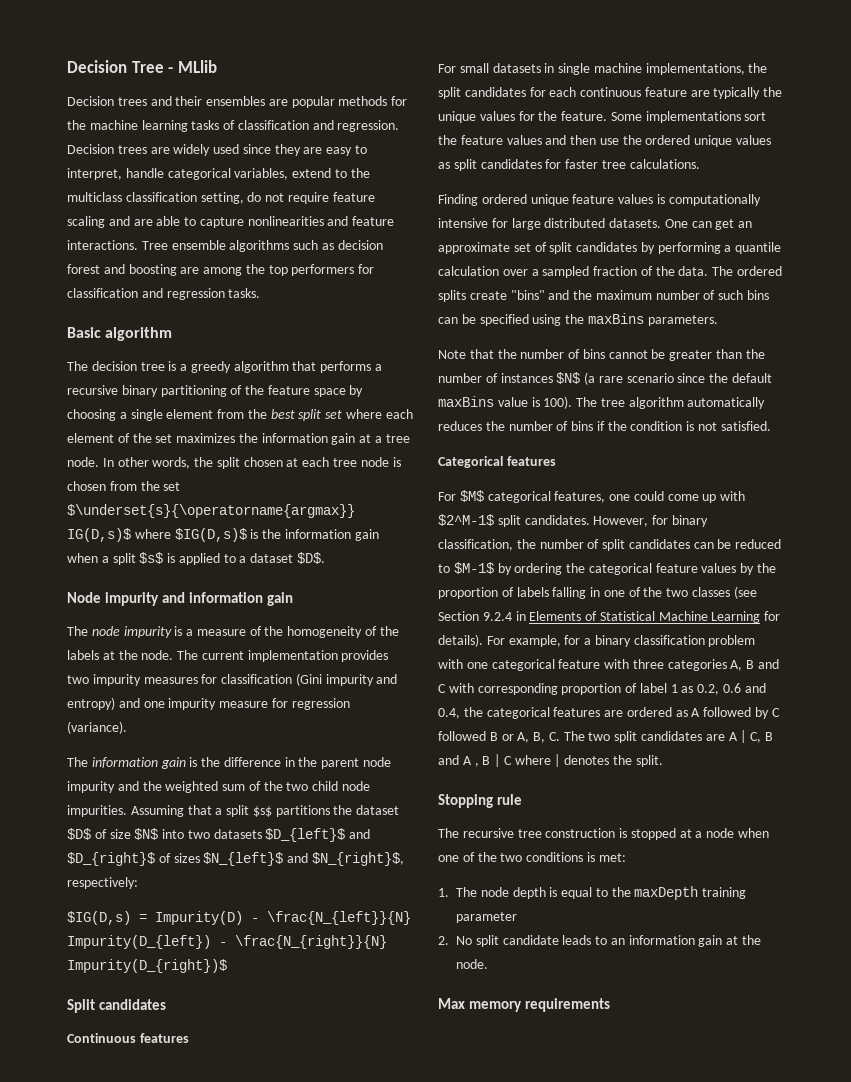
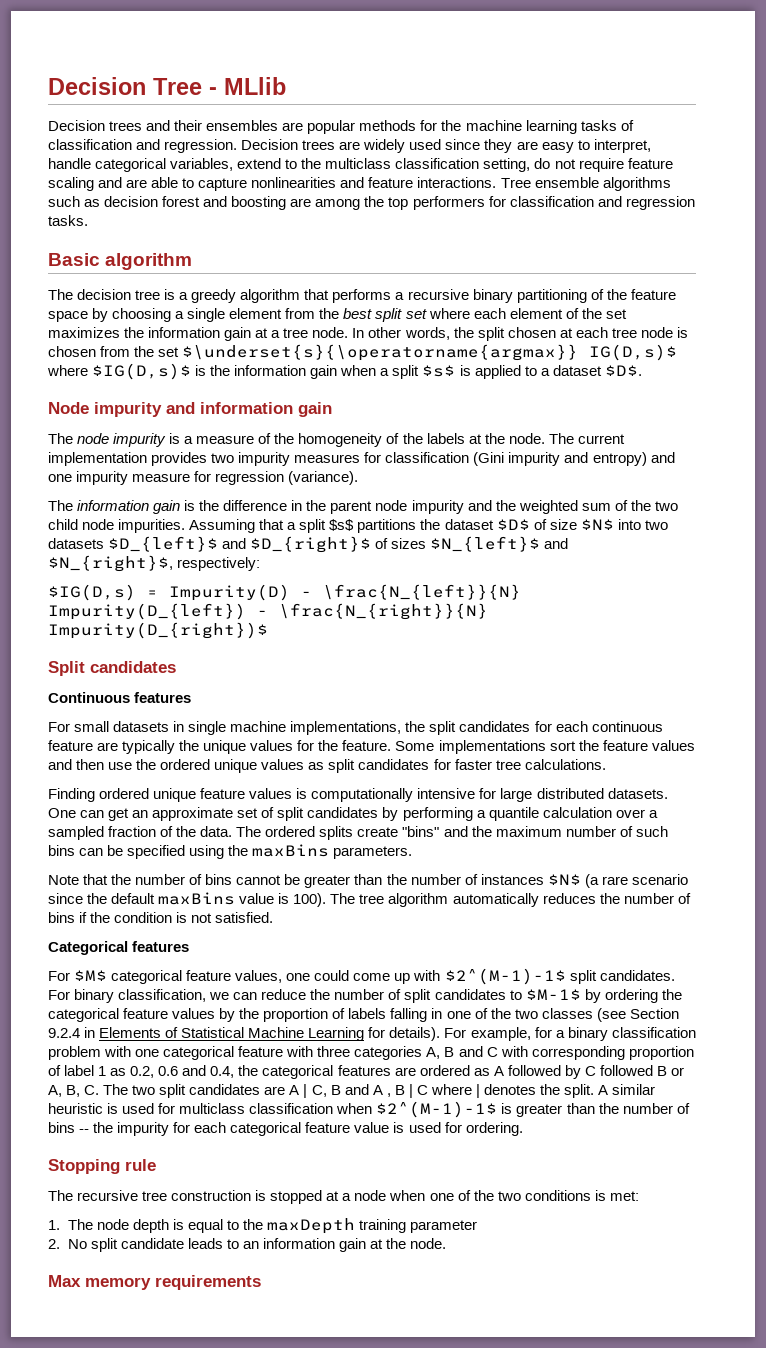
[554,491,606,503] features, -> [186,970,283,983] feature values,
[438,514,494,526] $2^M-1$ -> [444,968,566,985] $2^(M-1)-1$
[593,515,708,527] [438,539,513,551] However, for binary classification, -> [48,989,307,1003] For binary classification, we can reduce
[693,539,782,549] can be reduced -> (506, 994) none
(663, 761) none -> [598,1084,656,1095] [48,1101,690,1118] [48,1122,523,1136] A similar heuristic is used for multiclass classification when $2^(M-1)-1$ is greater than the number of bins -- the impurity for each categorical feature value is used for ordering.

